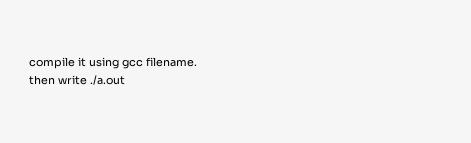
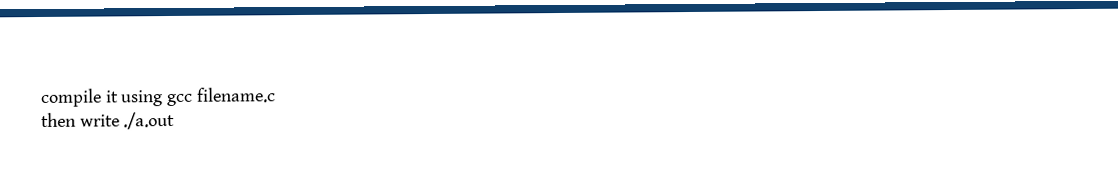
[146,57,197,67] filename. -> [195,87,276,103] filename.c

